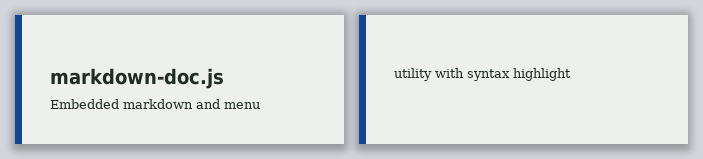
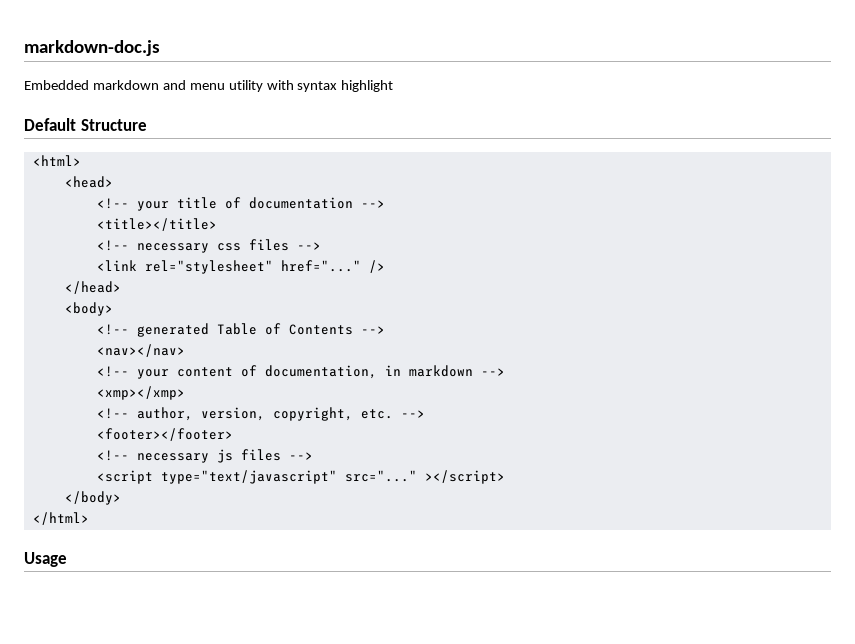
(571, 74) none -> [24,118,147,131] [32,155,81,166] [64,176,113,188] [96,197,385,211] [96,218,217,231] [96,239,321,253] [96,260,385,274] [64,281,121,294] [64,302,113,316] [96,323,385,337] [96,344,185,357] [96,365,505,379] [96,386,185,400] [96,407,425,421] [96,428,233,441] [96,449,313,463] [96,470,505,484] [64,491,121,505] [32,512,89,525] [24,552,67,567] // Default Structure // <html> // <head> // <!-- your title of documentation --> // <title></title> // <!-- necessary css files --> // <link rel="stylesheet" href="..." /> // </head> // <body> // <!-- generated Table of Contents --> // <nav></nav> // <!-- your content of documentation, in markdown --> // <xmp></xmp> // <!-- author, version, copyright, etc. --> // <footer></footer> // <!-- necessary js files --> // <script type="text/javascript" src="..." ></script> // </body> // </html> // Usage

